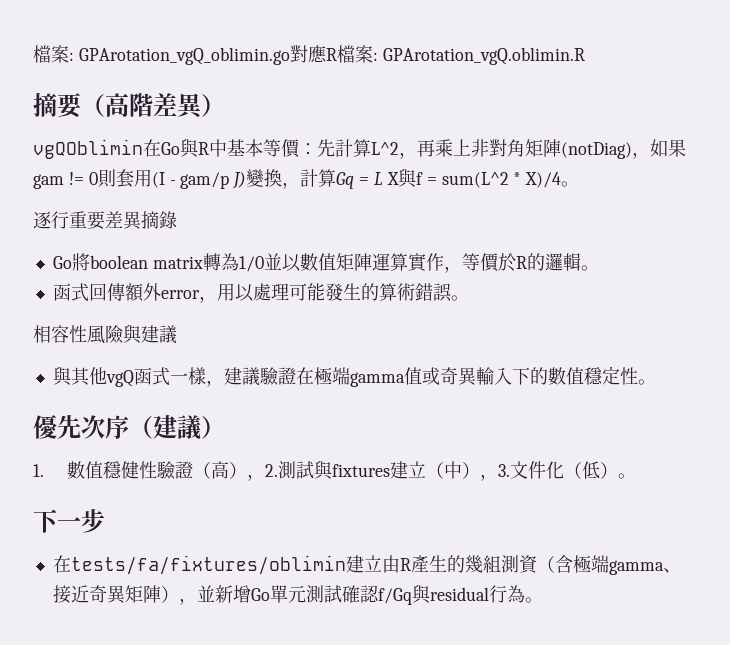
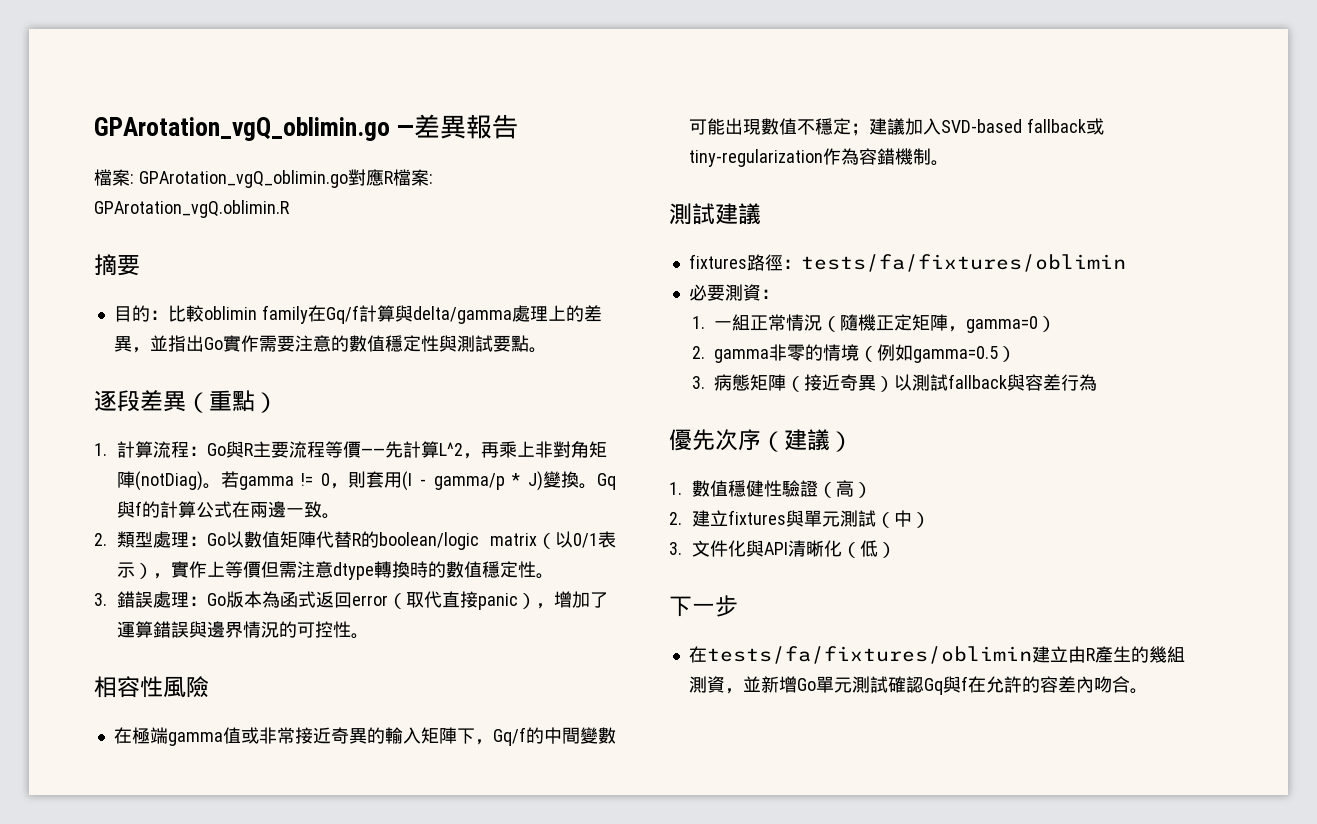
(33, 54) none -> [94,114,518,141] GPArotation_vgQ_oblimin.go —差異報告 //
[81,93,225,119] [33,138,317,159] （高階差異） // vgQOblimin在Go與R中基本等價： -> [113,305,602,324] [113,335,547,353] [94,390,278,413] [94,441,385,458] // 目的：比較oblimin family在Gq/f計算與delta/gamma處理上的差異，並指出Go實作需要注意的數值穩定性與測試要點。 // 逐段差異（重點） // 1.計算流程：Go與R主要流程等價——
[632,139,686,159] [33,174,64,189] ，如果gam -> [202,471,294,490] 。若gamma
(98, 178) none -> [330,483,349,489] ，
[180,168,580,189] [33,211,177,230] [52,253,599,273] [52,283,469,303] [33,324,177,344] [52,366,656,387] gam/p J)變換，計算Gq = L X與f = sum(L^2 * X)/4。 // 逐行重要差異摘錄 // Go將boolean matrix轉為1/0並以數值矩陣運算實作，等價於R的邏輯。 // 函式回傳額外error，用以處理可能發生的算術錯誤。 // 相容性風險與建議 // 與其他vgQ函式一樣，建議驗證在極端gamma值或奇異輸入下的數值穩定性。 -> [433,471,616,491] [116,501,340,519] [94,531,616,550] [116,561,554,580] [94,591,608,610] [116,621,369,639] [94,676,209,698] [113,727,616,746] [688,118,1104,136] [688,148,949,167] [669,203,761,225] [688,254,1126,272] [688,284,779,301] [691,314,1057,333] [691,344,1017,363] [691,374,1098,392] gamma/p * J)變換。Gq與f的計算公式在兩邊一致。 // 2.類型處理：Go以數值矩陣代替R的boolean/logic matrix（以0/1表示），實作上等價但需注意dtype轉換時的數值穩定性。 // 3.錯誤處理：Go版本為函式返回error（取代直接panic），增加了運算錯誤與邊界情況的可控性。 // 相容性風險 // 在極端gamma值或非常接近奇異的輸入矩陣下，Gq/f的中間變數可能出現數值不穩定；建議加入SVD-based fallback或tiny-regularization作為容錯機制。 // 測試建議 // fixtures路徑：tests/fa/fixtures/oblimin // 必要測資： // 1.一組正常情況（隨機正定矩陣，gamma=0） // 2. gamma非零的情境（例如gamma=0.5） // 3.病態矩陣（接近奇異）以測試fallback與容差行為
[247,460,427,481] ，2.測試與fixtures建立 -> [669,510,876,527] // 2.建立fixtures與單元測試
[480,474,499,481] ， -> (930, 520) //
(565, 470) none -> [745,540,842,557] 與API清晰化
[618,473,637,479] 。 -> (896, 550) none
[536,555,681,575] [52,585,179,604] （含極端gamma、接近奇異矩陣） -> (725, 684) none
[377,584,525,605] f/Gq與residual行為 -> [923,676,1130,695] Gq與f在允許的容差內吻合

